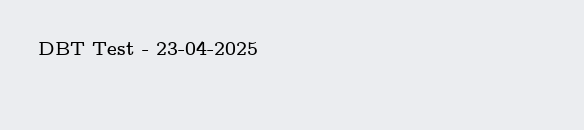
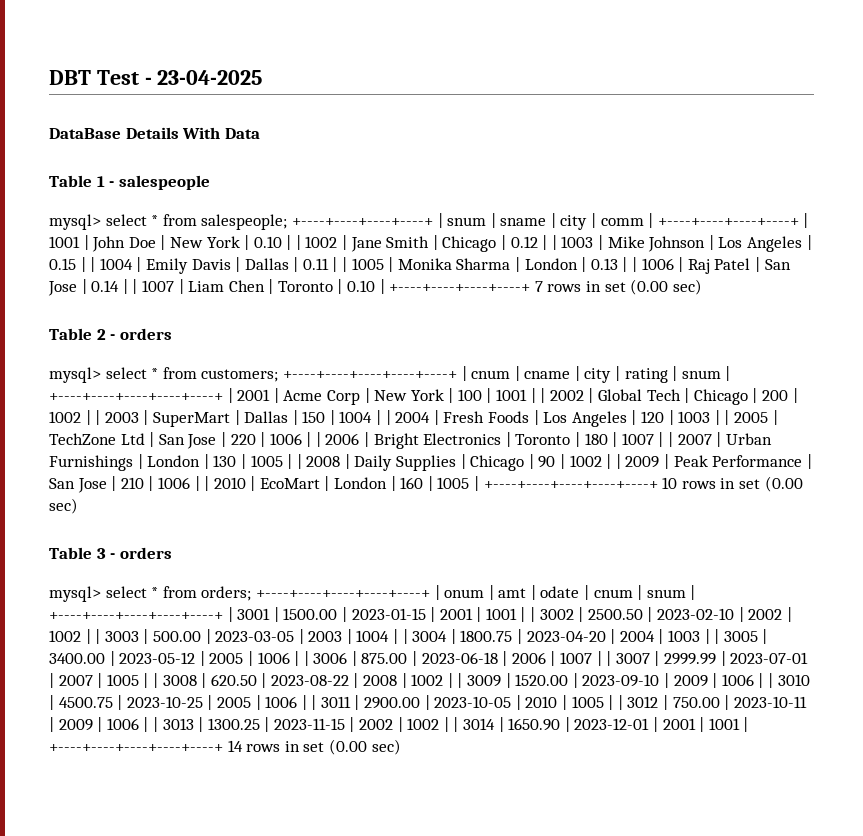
(258, 47) none -> [49,127,260,139] [49,175,210,190] [49,213,809,230] [49,235,812,252] [49,257,791,274] [48,279,702,296] [49,328,172,340] [49,366,731,383] [49,388,798,405] [49,410,778,427] [49,432,772,449] [49,454,812,471] [49,476,803,493] [49,498,78,514] [49,547,172,559] [49,585,696,602] [49,607,792,622] [49,629,768,644] [49,651,809,666] [49,673,810,688] [49,695,807,710] [49,717,749,732] [49,739,401,755] // DataBase Details With Data // Table 1 - salespeople // mysql> select * from salespeople; +----+----+----+----+ | snum | sname | city | comm | +----+----+----+----+ | 1001 | John Doe | New York | 0.10 | | 1002 | Jane Smith | Chicago | 0.12 | | 1003 | Mike Johnson | Los Angeles | 0.15 | | 1004 | Emily Davis | Dallas | 0.11 | | 1005 | Monika Sharma | London | 0.13 | | 1006 | Raj Patel | San Jose | 0.14 | | 1007 | Liam Chen | Toronto | 0.10 | +----+----+----+----+ 7 rows in set (0.00 sec) // Table 2 - orders // mysql> select * from customers; +----+----+----+----+----+ | cnum | cname | city | rating | snum | +----+----+----+----+----+ | 2001 | Acme Corp | New York | 100 | 1001 | | 2002 | Global Tech | Chicago | 200 | 1002 | | 2003 | SuperMart | Dallas | 150 | 1004 | | 2004 | Fresh Foods | Los Angeles | 120 | 1003 | | 2005 | TechZone Ltd | San Jose | 220 | 1006 | | 2006 | Bright Electronics | Toronto | 180 | 1007 | | 2007 | Urban Furnishings | London | 130 | 1005 | | 2008 | Daily Supplies | Chicago | 90 | 1002 | | 2009 | Peak Performance | San Jose | 210 | 1006 | | 2010 | EcoMart | London | 160 | 1005 | +----+----+----+----+----+ 10 rows in set (0.00 sec) // Table 3 - orders // mysql> select * from orders; +----+----+----+----+----+ | onum | amt | odate | cnum | snum | +----+----+----+----+----+ | 3001 | 1500.00 | 2023-01-15 | 2001 | 1001 | | 3002 | 2500.50 | 2023-02-10 | 2002 | 1002 | | 3003 | 500.00 | 2023-03-05 | 2003 | 1004 | | 3004 | 1800.75 | 2023-04-20 | 2004 | 1003 | | 3005 | 3400.00 | 2023-05-12 | 2005 | 1006 | | 3006 | 875.00 | 2023-06-18 | 2006 | 1007 | | 3007 | 2999.99 | 2023-07-01 | 2007 | 1005 | | 3008 | 620.50 | 2023-08-22 | 2008 | 1002 | | 3009 | 1520.00 | 2023-09-10 | 2009 | 1006 | | 3010 | 4500.75 | 2023-10-25 | 2005 | 1006 | | 3011 | 2900.00 | 2023-10-05 | 2010 | 1005 | | 3012 | 750.00 | 2023-10-11 | 2009 | 1006 | | 3013 | 1300.25 | 2023-11-15 | 2002 | 1002 | | 3014 | 1650.90 | 2023-12-01 | 2001 | 1001 | +----+----+----+----+----+ 14 rows in set (0.00 sec)

